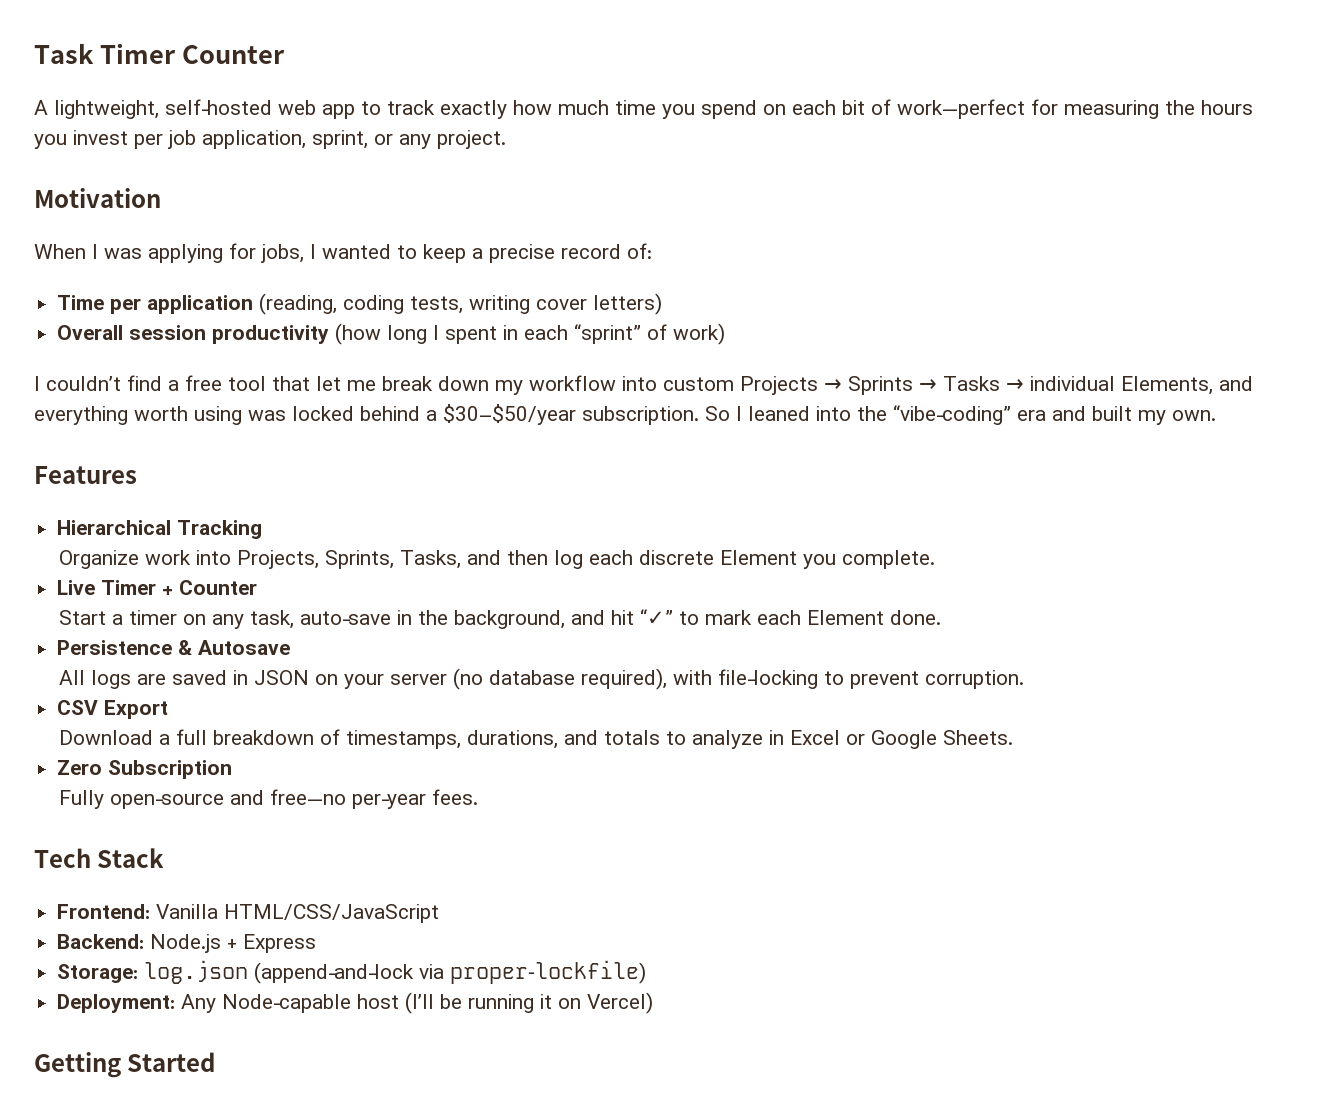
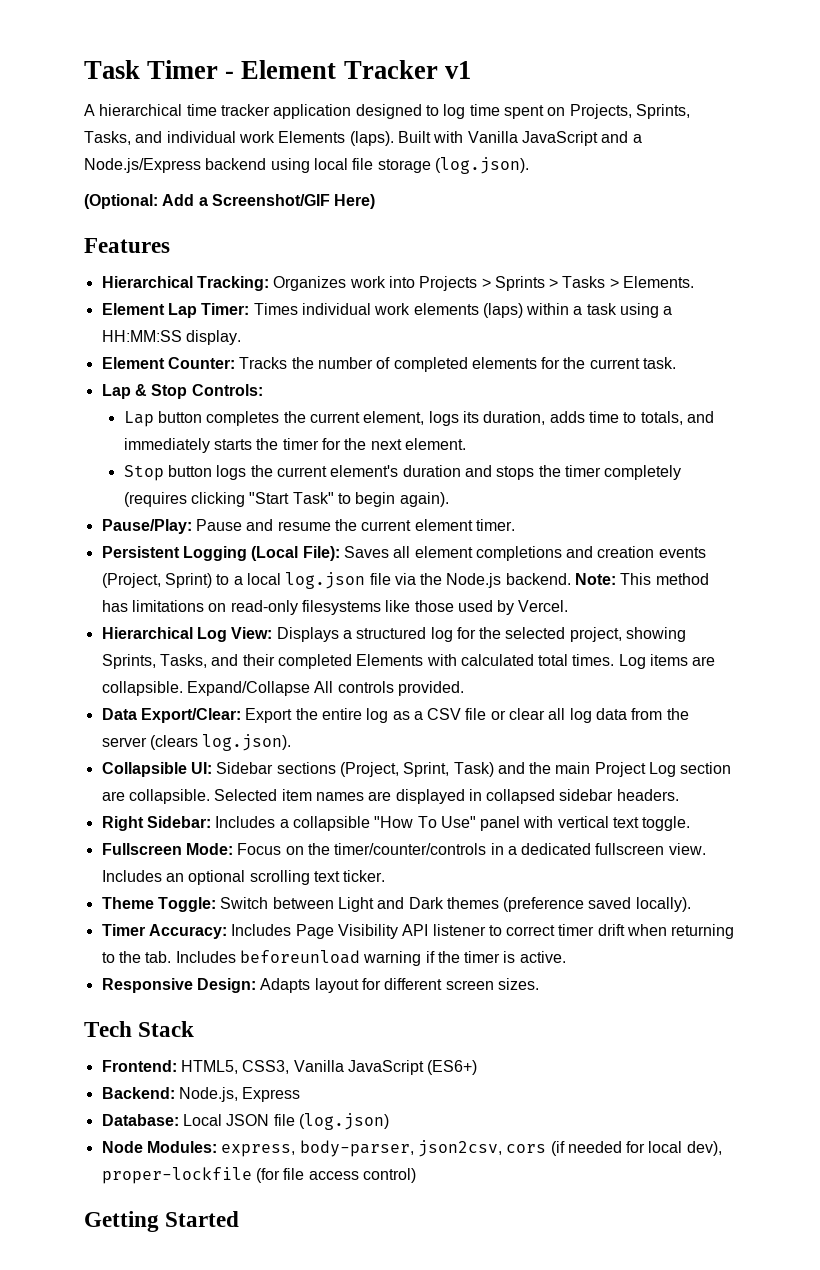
[181,45,285,64] [34,99,1253,119] [34,130,506,149] [34,188,161,208] [34,243,652,263] [57,293,663,315] [57,323,726,345] [34,375,1253,395] [34,404,1216,425] [34,466,137,484] [57,520,263,539] [58,550,935,569] [57,580,258,595] [58,609,941,629] [57,640,291,655] [58,668,1024,690] [57,700,169,719] [58,729,1013,749] [57,760,233,779] [58,789,478,809] [34,848,165,868] [57,904,440,923] Counter // A lightweight, self‑hosted web app to track exactly how much time you spend on each bit of work—perfect for measuring the hours you invest per job application, sprint, or any project. // Motivation // When I was applying for jobs, I wanted to keep a precise record of: // Time per application (reading, coding tests, writing cover letters) // Overall session productivity (how long I spent in each “sprint” of work) // I couldn’t find a free tool that let me break down my workflow into custom Projects → Sprints → Tasks → individual Elements, and everything worth using was locked behind a $30–$50/year subscription. So I leaned into the “vibe‑coding” era and built my own. // Features // Hierarchical Tracking // Organize work into Projects, Sprints, Tasks, and then log each discrete Element you complete. // Live Timer + Counter // Start a timer on any task, auto‑save in the background, and hit “✓” to mark each Element done. // Persistence & Autosave // All logs are saved in JSON on your server (no database required), with file‑locking to prevent corruption. // CSV Export // Download a full breakdown of timestamps, durations, and totals to analyze in Excel or Google Sheets. // Zero Subscription // Fully open‑source and free—no per‑year fees. // Tech Stack // Frontend: Vanilla HTML/CSS/JavaScript -> [225,60,471,79] [84,104,690,119] [84,131,642,146] [84,157,529,174] [84,194,376,209] [84,238,170,253] [101,276,695,291] [101,303,673,318] [101,330,241,345] [101,357,677,372] [101,384,263,399] [123,411,714,427] [123,438,467,453] [123,465,682,481] [123,492,449,507] [101,519,515,534] [101,546,706,561] [101,572,709,589] [101,600,569,615] [101,627,687,642] [101,654,716,669] [101,681,464,696] [101,708,689,723] [101,734,292,751] [101,762,732,777] [101,789,679,804] [101,816,691,831] [101,843,706,855] [101,870,386,885] [101,897,691,912] [101,924,735,939] [101,950,566,966] [101,978,539,993] [84,1021,195,1037] [101,1060,478,1075] - Element Tracker v1 // A hierarchical time tracker application designed to log time spent on Projects, Sprints, Tasks, and individual work Elements (laps). Built with Vanilla JavaScript and a Node.js/Express backend using local file storage (log.json). // (Optional: Add a Screenshot/GIF Here) // Features // Hierarchical Tracking: Organizes work into Projects > Sprints > Tasks > Elements. // Element Lap Timer: Times individual work elements (laps) within a task using a HH:MM:SS display. // Element Counter: Tracks the number of completed elements for the current task. // Lap & Stop Controls: // Lap button completes the current element, logs its duration, adds time to totals, and immediately starts the timer for the next element. // Stop button logs the current element's duration and stops the timer completely (requires clicking "Start Task" to begin again). // Pause/Play: Pause and resume the current element timer. // Persistent Logging (Local File): Saves all element completions and creation events (Project, Sprint) to a local log.json file via the Node.js backend. Note: This method has limitations on read-only filesystems like those used by Vercel. // Hierarchical Log View: Displays a structured log for the selected project, showing Sprints, Tasks, and their completed Elements with calculated total times. Log items are collapsible. Expand/Collapse All controls provided. // Data Export/Clear: Export the entire log as a CSV file or clear all log data from the server (clears log.json). // Collapsible UI: Sidebar sections (Project, Sprint, Task) and the main Project Log section are collapsible. Selected item names are displayed in collapsed sidebar headers. // Right Sidebar: Includes a collapsible "How To Use" panel with vertical text toggle. // Fullscreen Mode: Focus on the timer/counter/controls in a dedicated fullscreen view. Includes an optional scrolling text ticker. // Theme Toggle: Switch between Light and Dark themes (preference saved locally). // Timer Accuracy: Includes Page Visibility API listener to correct timer drift when returning to the tab. Includes beforeunload warning if the timer is active. // Responsive Design: Adapts layout for different screen sizes. // Tech Stack // Frontend: HTML5, CSS3, Vanilla JavaScript (ES6+)
[150,934,238,953] Node.js + -> [178,1087,238,1102] Node.js,
[57,960,647,984] [57,992,654,1014] Storage: log.json (append‑and‑lock via proper‑lockfile) // Deployment: Any Node‑capable host (I’ll be running it on Vercel) -> [101,1113,389,1130] [101,1140,722,1157] [101,1167,416,1184] Database: Local JSON file (log.json) // Node Modules: express, body-parser, json2csv, cors (if needed for local dev), proper-lockfile (for file access control)

